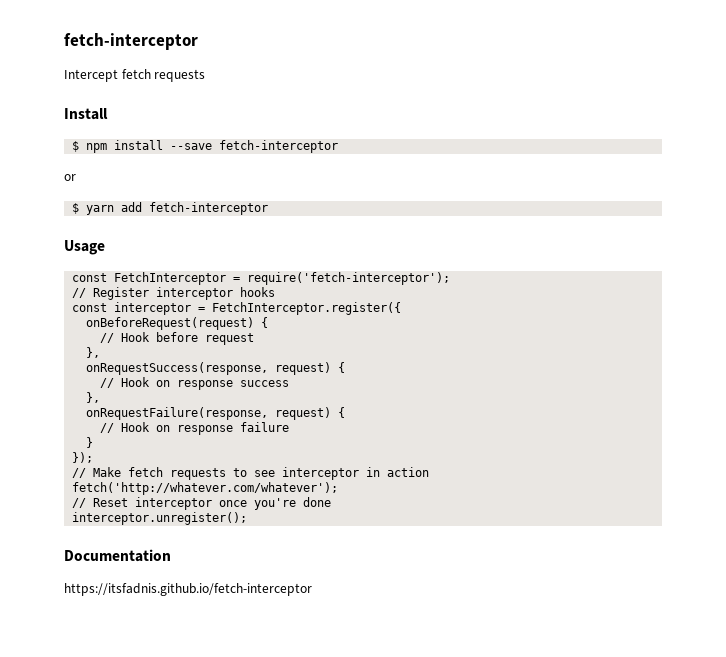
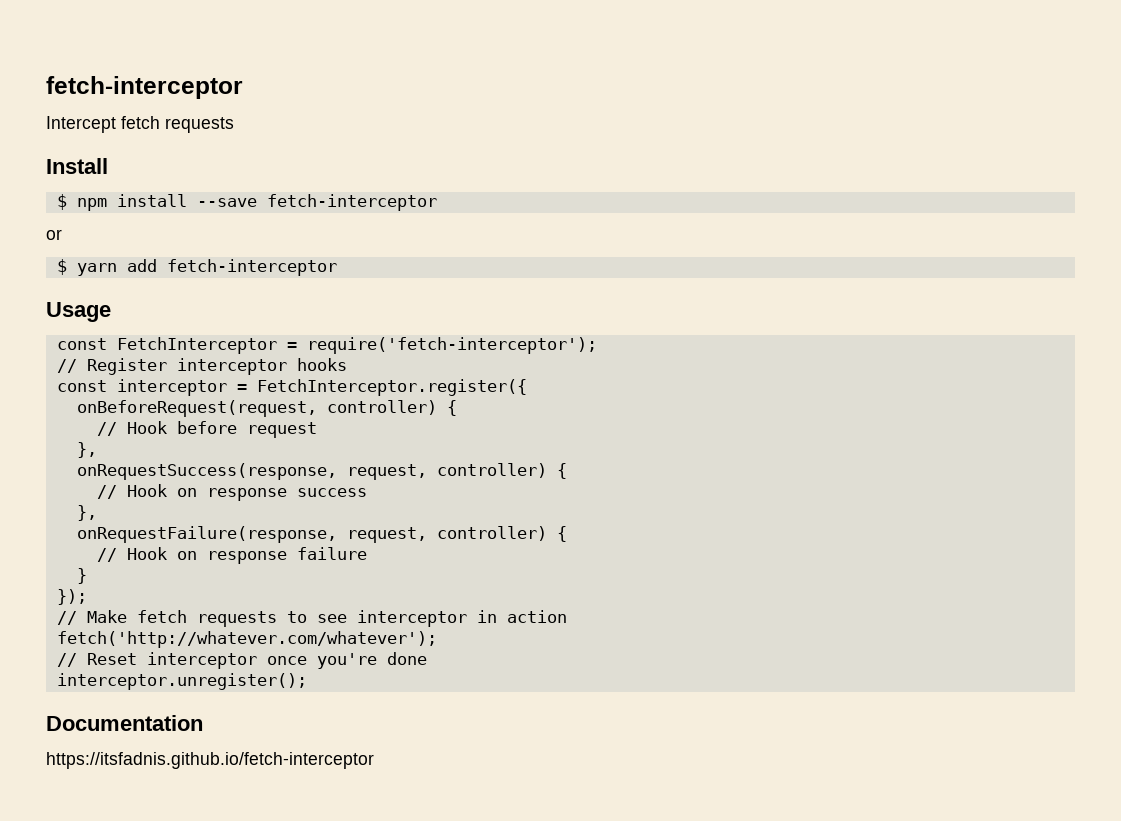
[86,317,255,330] onBeforeRequest(request) -> [76,400,437,417] onBeforeRequest(request, controller)
[275,362,332,375] request) -> [346,463,547,480] request, controller)
[275,407,332,420] request) -> [346,526,547,543] request, controller)

